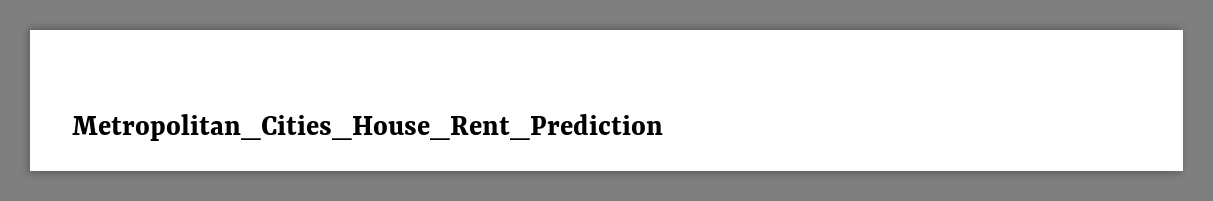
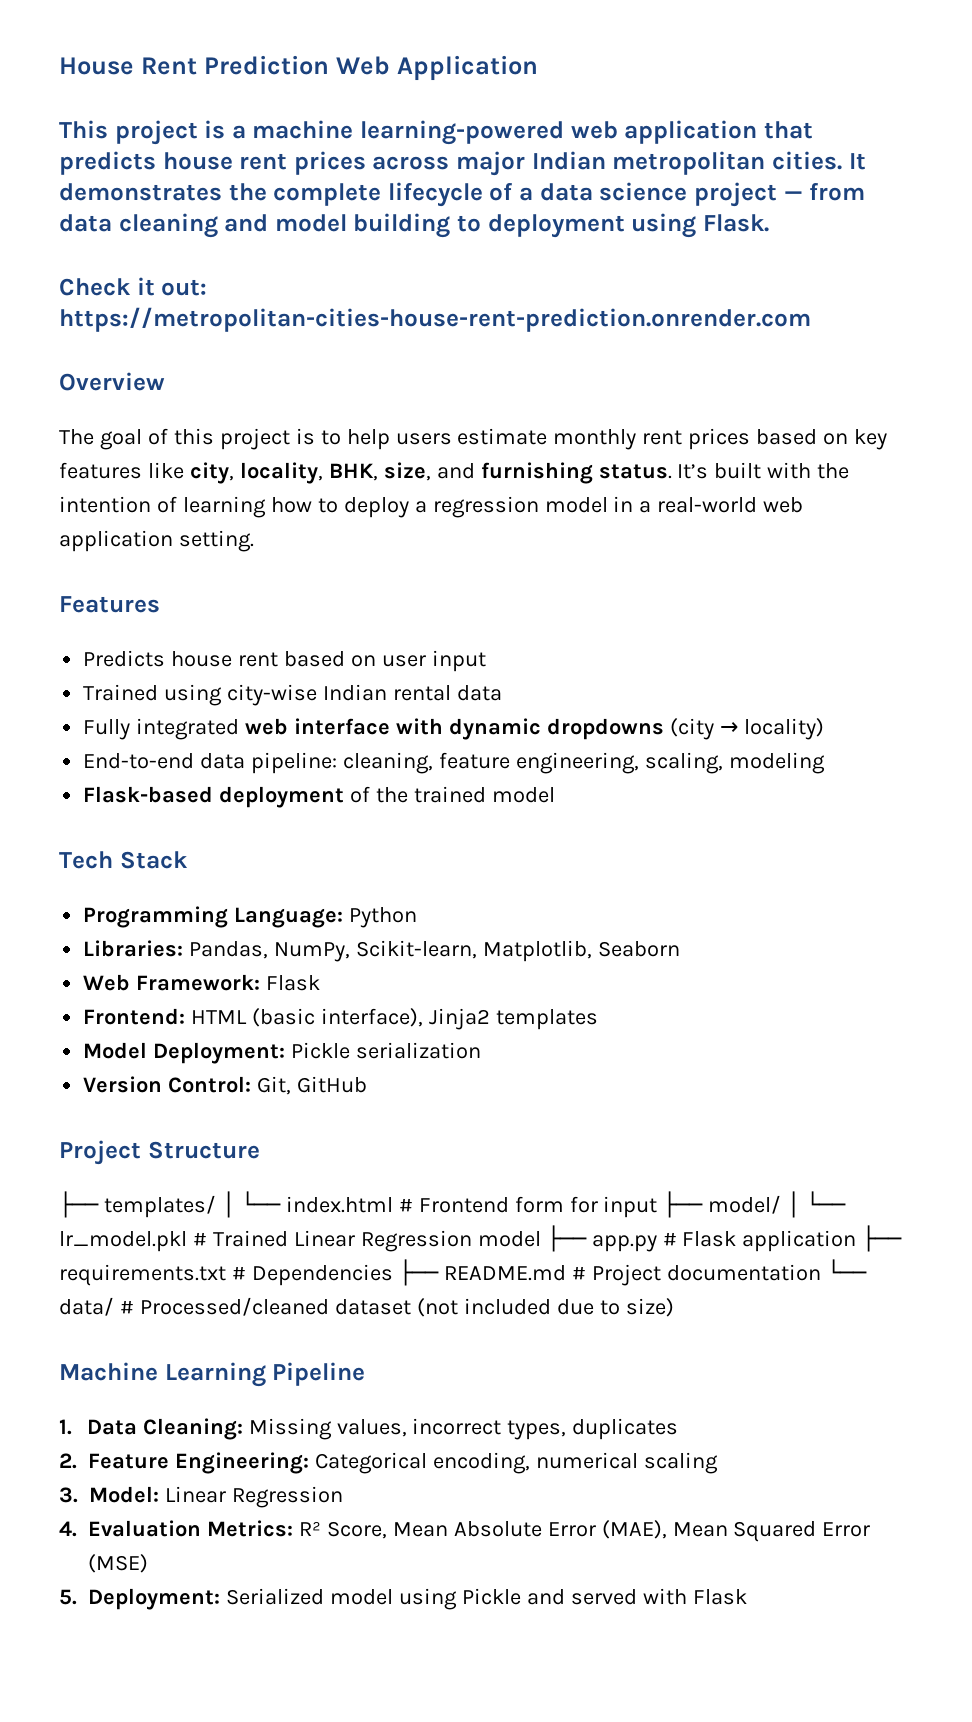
[72,114,663,141] Metropolitan_Cities_House_Rent_Prediction -> [59,55,538,81] [59,120,813,145] [59,151,866,176] [59,182,866,207] [59,213,769,238] [59,277,208,296] [59,307,811,332] [59,372,165,391] [59,428,888,450] [59,462,850,484] [59,496,804,518] [59,530,254,552] [59,596,160,613] [83,650,486,672] [83,684,502,706] [83,718,824,740] [83,752,825,774] [83,786,555,808] [59,851,188,869] [83,906,418,928] [83,940,680,962] [83,974,321,991] [83,1008,598,1030] [83,1042,482,1064] [83,1076,368,1095] [59,1140,260,1165] [59,1191,847,1218] [59,1225,903,1252] [59,1259,867,1286] [59,1297,674,1317] [59,1362,366,1387] [59,1418,679,1440] [59,1452,718,1474] [59,1486,343,1508] [59,1520,871,1542] [88,1554,148,1573] [59,1588,747,1610] House Rent Prediction Web Application // This project is a machine learning-powered web application that predicts house rent prices across major Indian metropolitan cities. It demonstrates the complete lifecycle of a data science project — from data cleaning and model building to deployment using Flask. // Check it out: https://metropolitan-cities-house-rent-prediction.onrender.com // Overview // The goal of this project is to help users estimate monthly rent prices based on key features like city, locality, BHK, size, and furnishing status. It’s built with the intention of learning how to deploy a regression model in a real-world web application setting. // Features // Predicts house rent based on user input // Trained using city-wise Indian rental data // Fully integrated web interface with dynamic dropdowns (city → locality) // End-to-end data pipeline: cleaning, feature engineering, scaling, modeling // Flask-based deployment of the trained model // Tech Stack // Programming Language: Python // Libraries: Pandas, NumPy, Scikit-learn, Matplotlib, Seaborn // Web Framework: Flask // Frontend: HTML (basic interface), Jinja2 templates // Model Deployment: Pickle serialization // Version Control: Git, GitHub // Project Structure // ├── templates/ │ └── index.html # Frontend form for input ├── model/ │ └── lr_model.pkl # Trained Linear Regression model ├── app.py # Flask application ├── requirements.txt # Dependencies ├── README.md # Project documentation └── data/ # Processed/cleaned dataset (not included due to size) // Machine Learning Pipeline // 1. Data Cleaning: Missing values, incorrect types, duplicates // 2. Feature Engineering: Categorical encoding, numerical scaling // 3. Model: Linear Regression // 4. Evaluation Metrics: R² Score, Mean Absolute Error (MAE), Mean Squared Error (MSE) // 5. Deployment: Serialized model using Pickle and served with Flask

